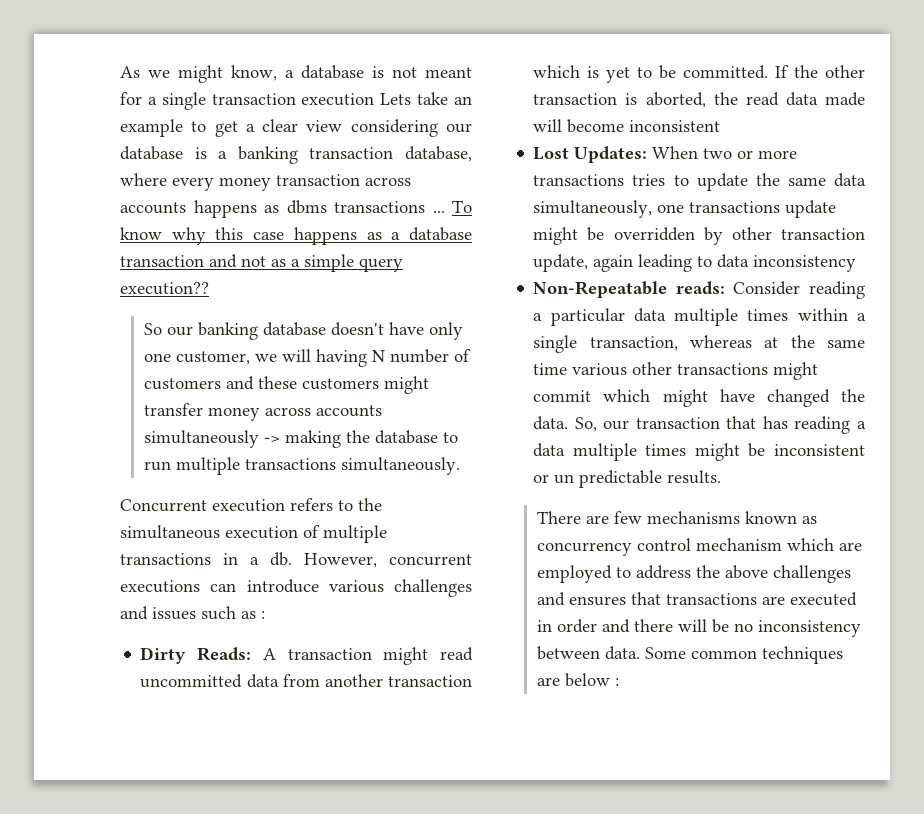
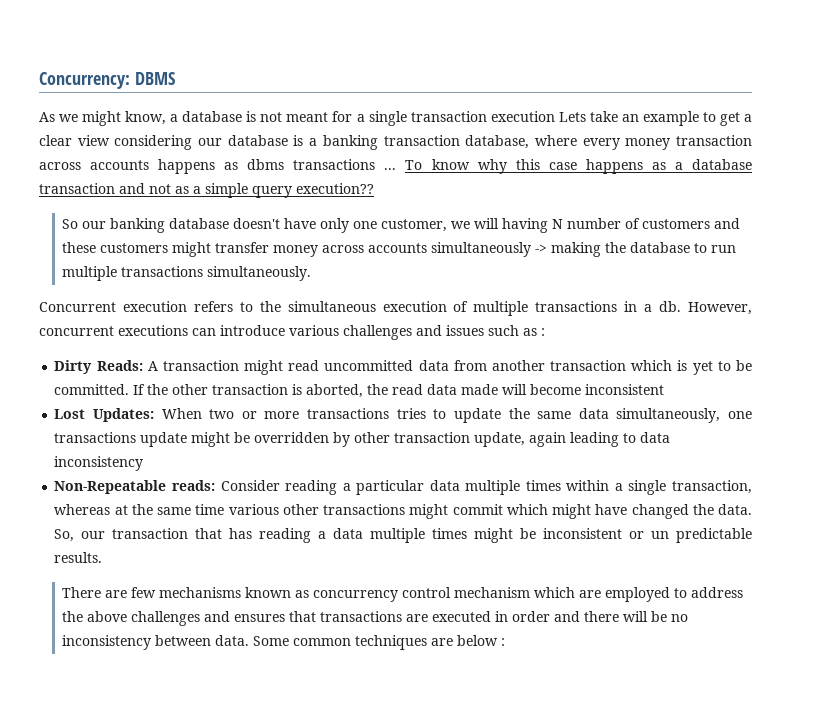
(120, 72) none -> [39,72,175,89] Concurrency: DBMS //

